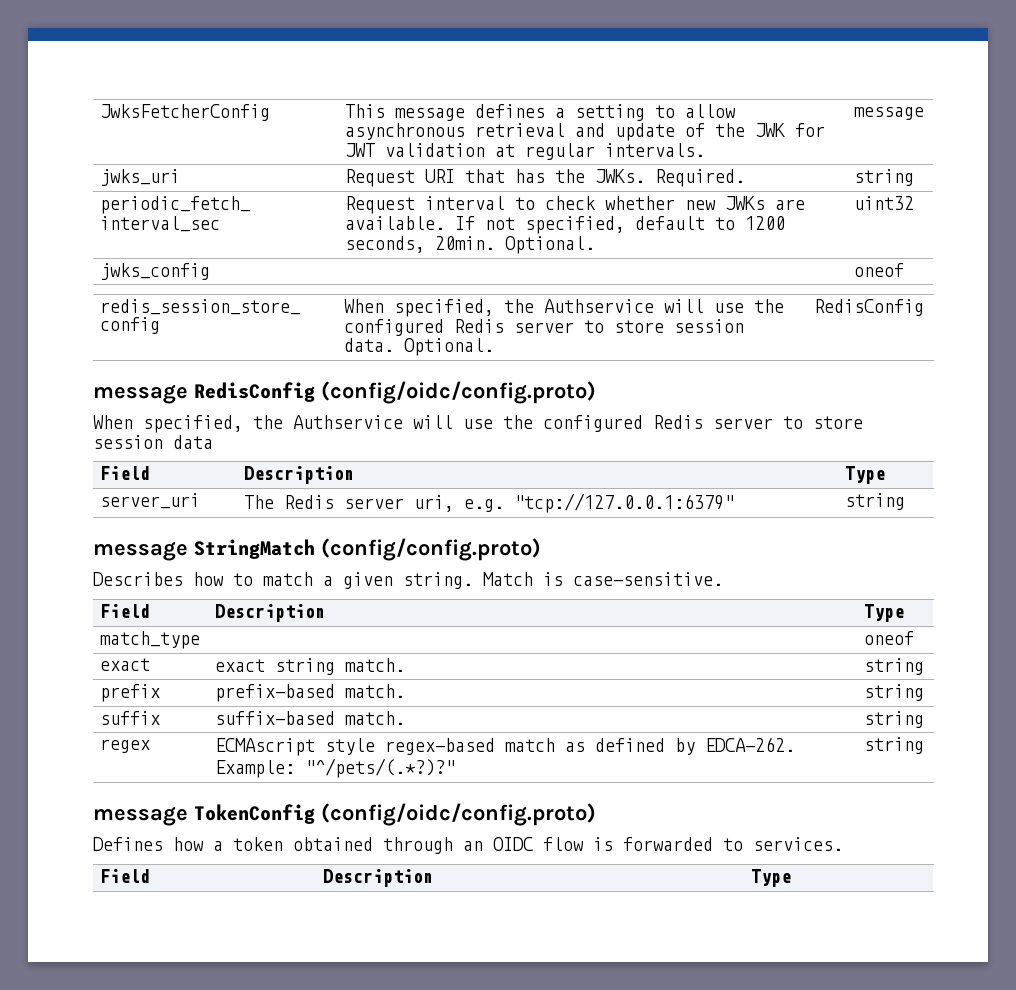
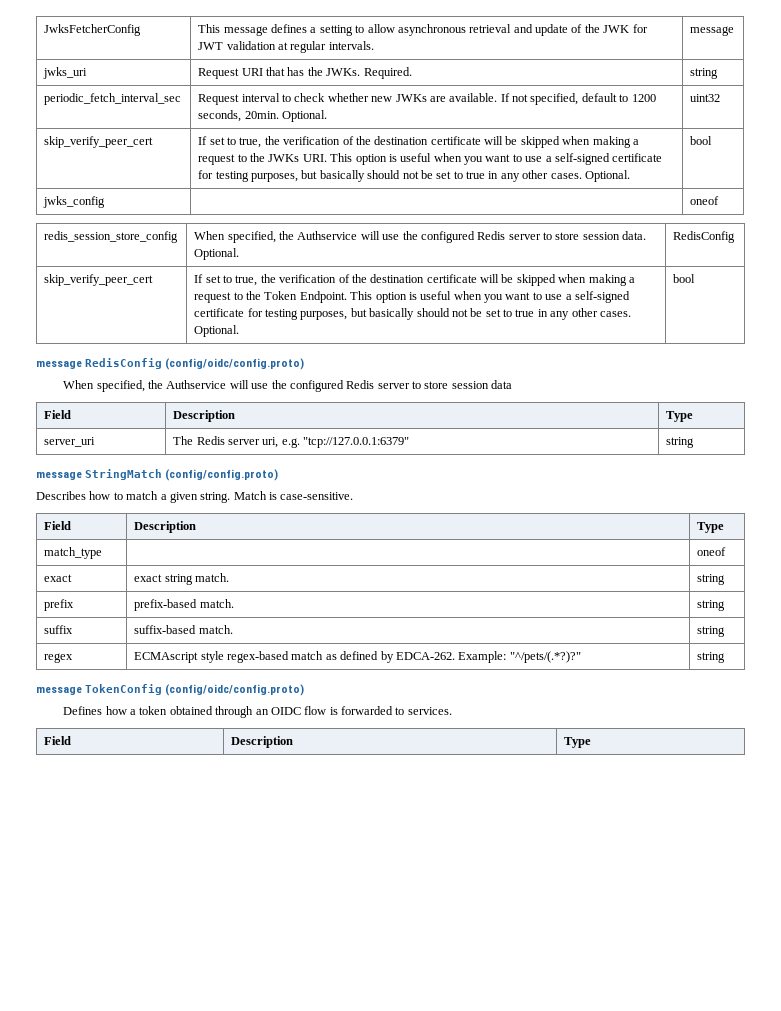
(915, 203) none -> [44,136,154,148] [198,136,639,148] [198,153,663,165] [198,170,630,182] [690,136,713,145] // skip_verify_peer_cert | If set to true, the verification of the destination certificate will be skipped when making a request to the JWKs URI. This option is useful when you want to use a self-signed certificate for testing purposes, but basically should not be set to true in any other cases. Optional. | bool
(925, 307) none -> [44,274,154,286] [194,274,635,286] [194,291,630,303] [194,308,631,320] [194,325,240,337] [673,274,696,283] // skip_verify_peer_cert | If set to true, the verification of the destination certificate will be skipped when making a request to the Token Endpoint. This option is useful when you want to use a self-signed certificate for testing purposes, but basically should not be set to true in any other cases. Optional. | bool

